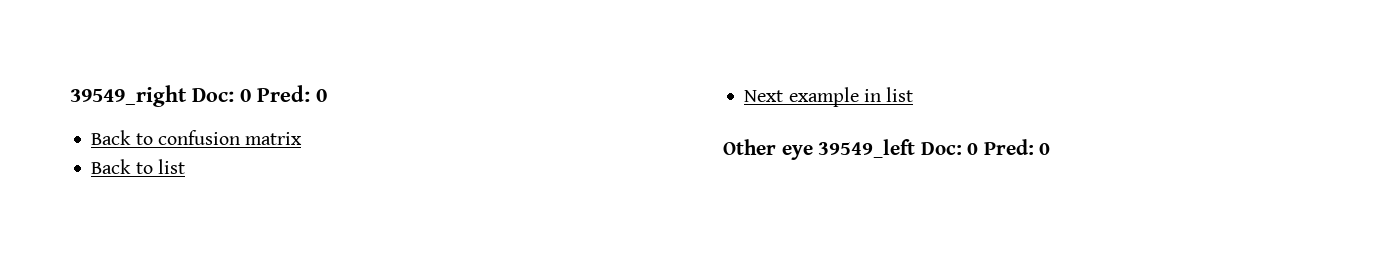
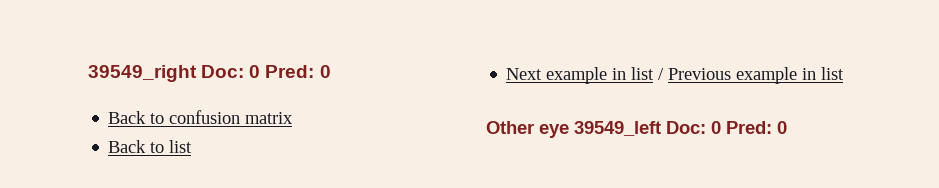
(914, 94) none -> [658,67,845,84] / Previous example in list

